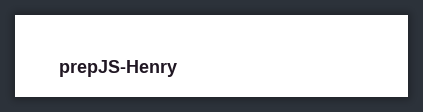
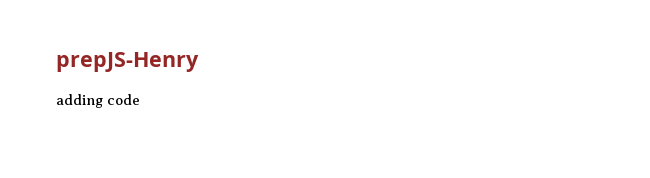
(177, 68) none -> [56,94,140,108] // adding code

